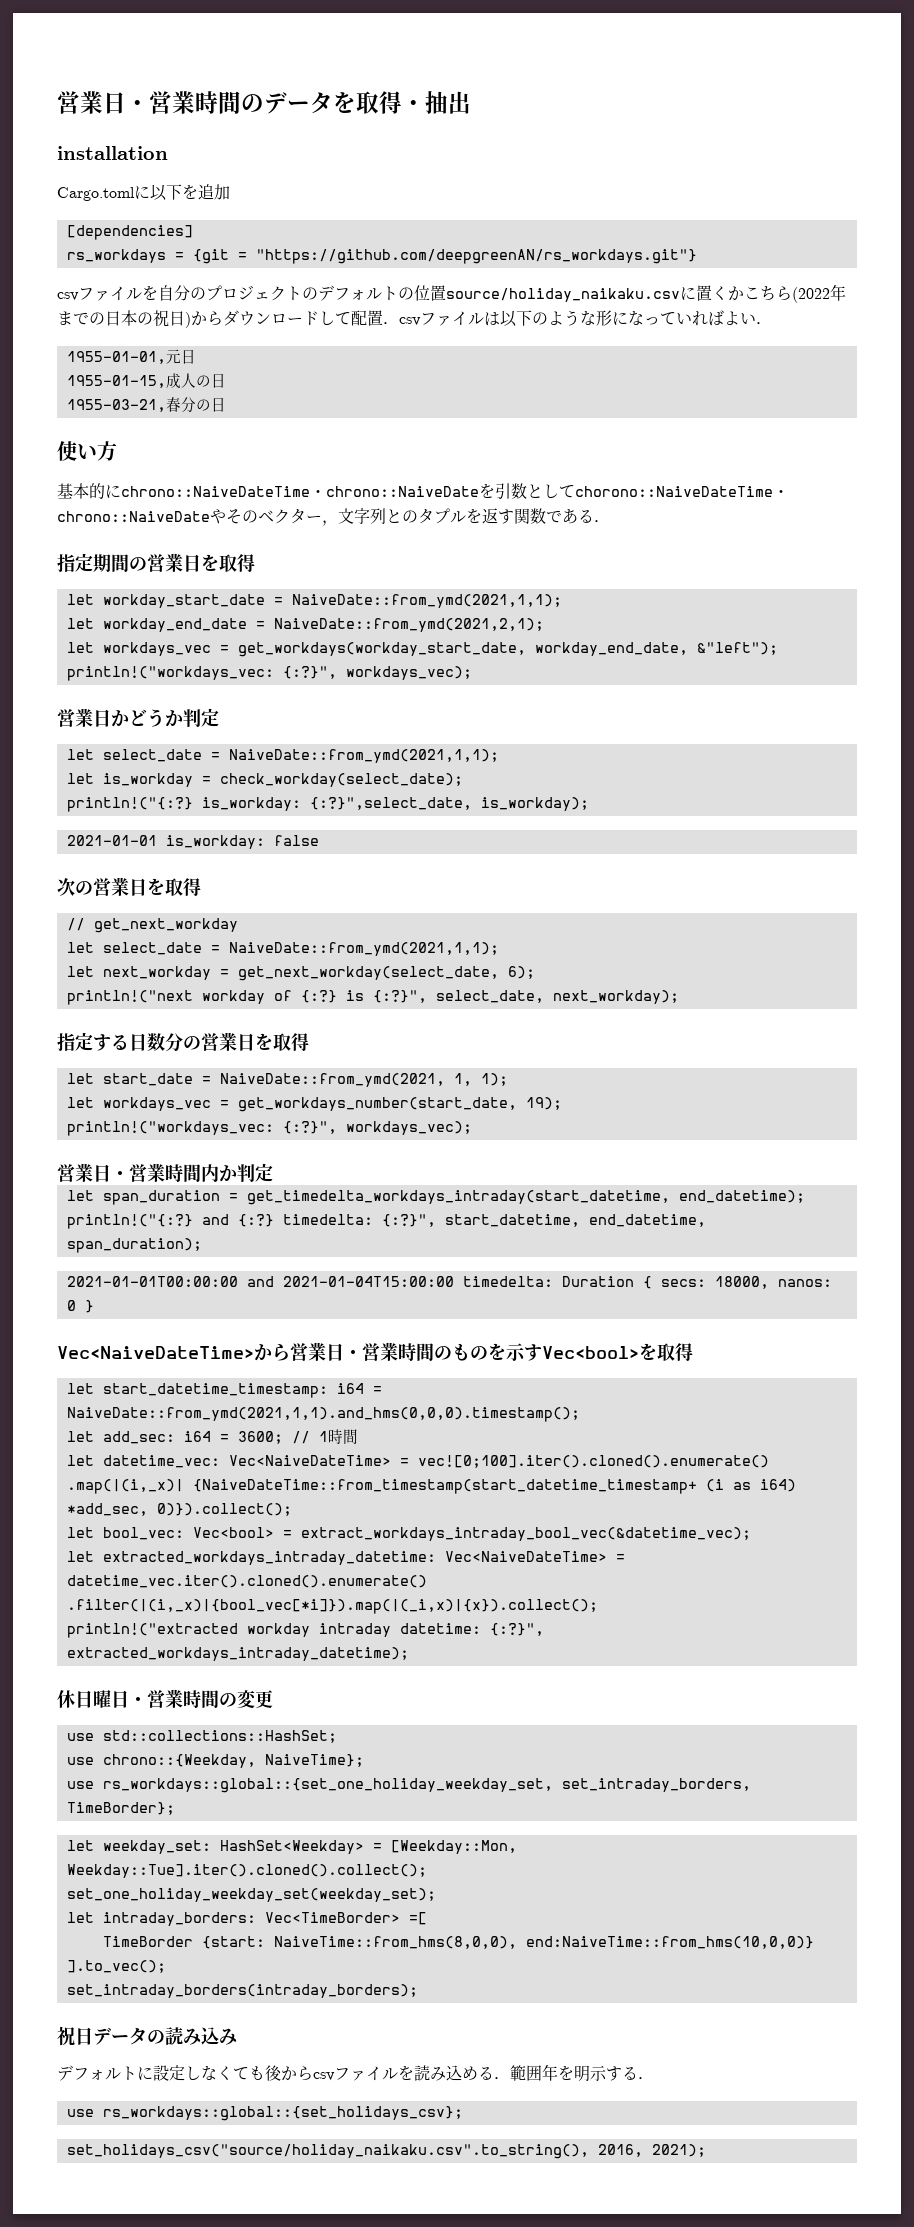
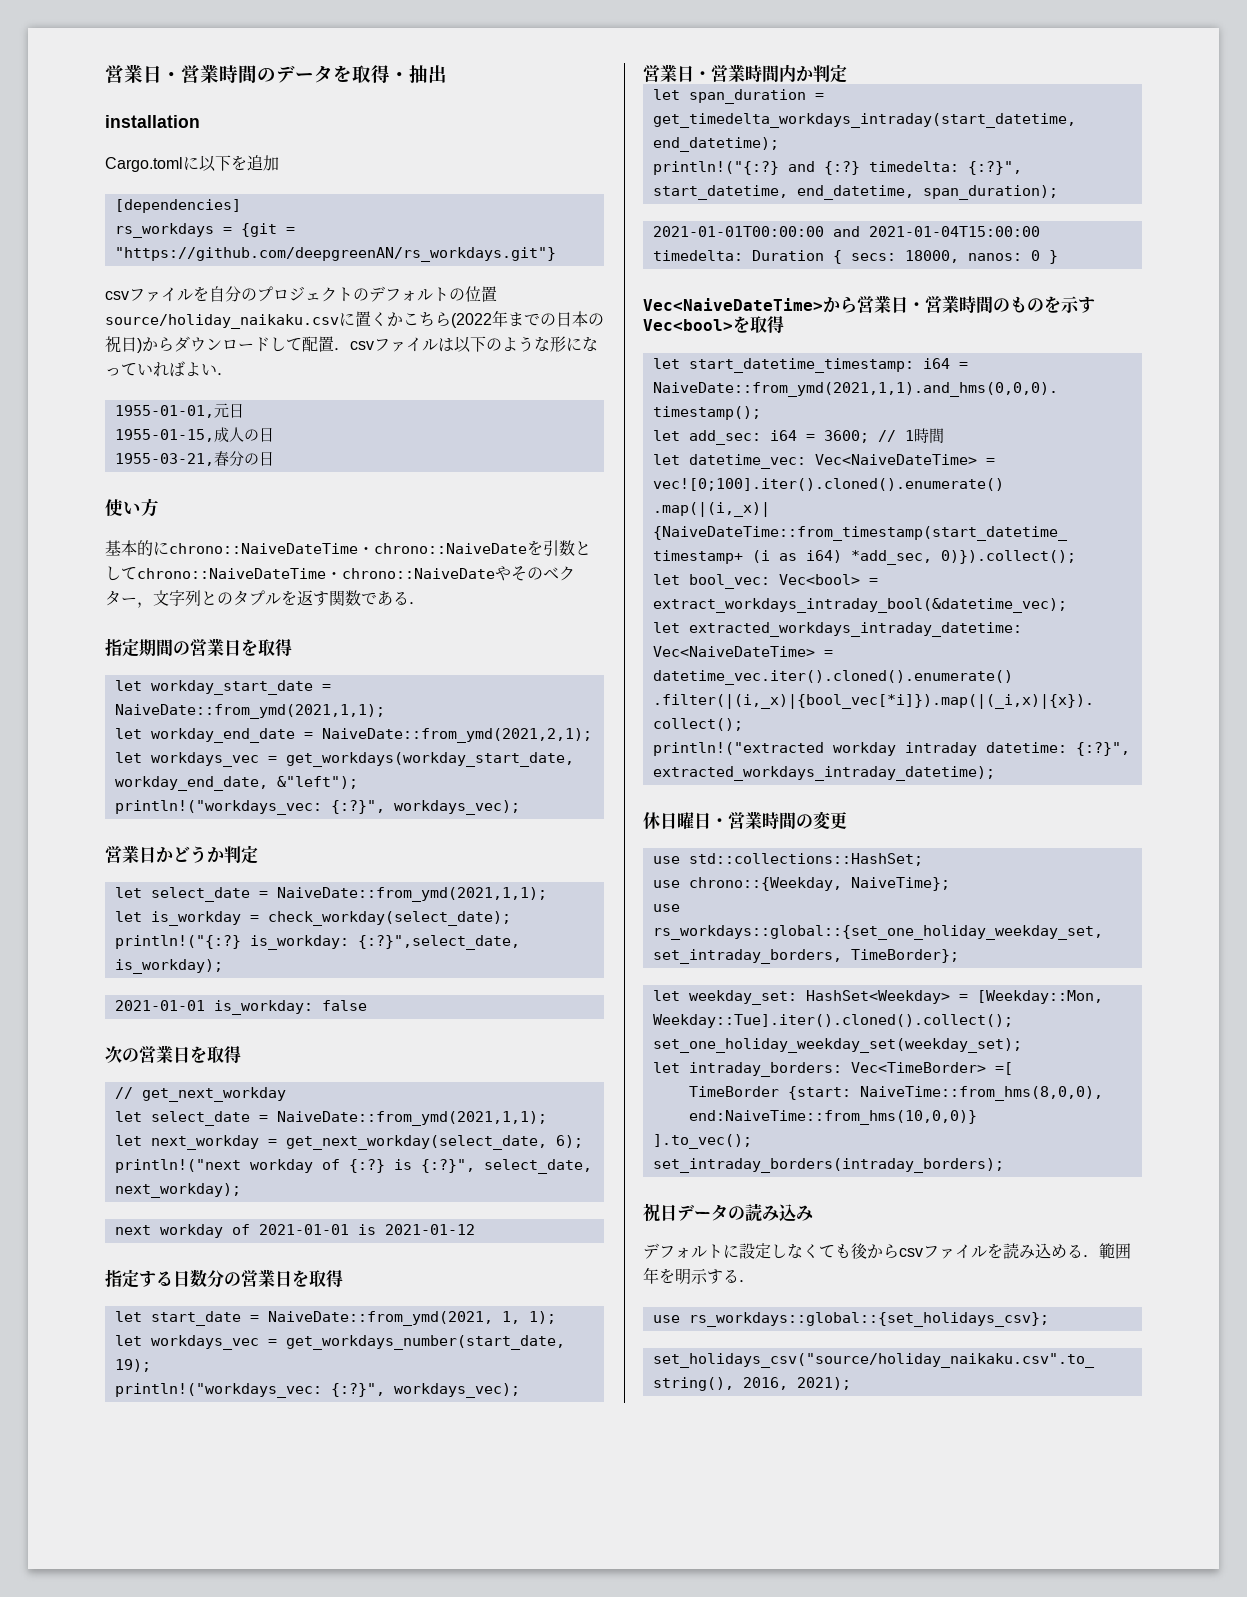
[575,486,773,497] chorono::NaiveDateTime -> [137,568,326,579] chrono::NaiveDateTime
(679, 997) none -> [114,1224,475,1238] // next workday of 2021-01-01 is 2021-01-12
[300,1527,751,1541] extract_workdays_intraday_bool_vec(&datetime_vec); -> [652,598,1067,613] extract_workdays_intraday_bool(&datetime_vec);

